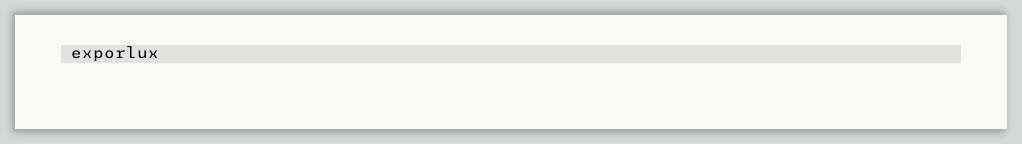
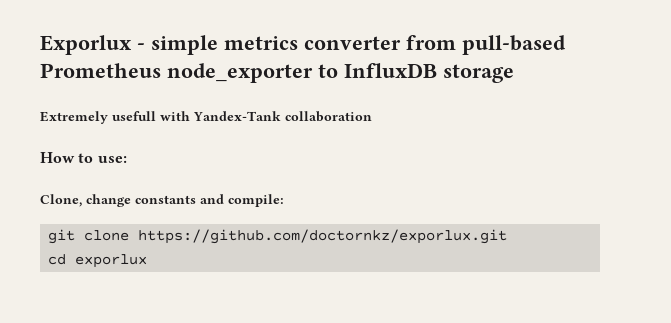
(70, 54) none -> [40,35,566,55] [40,63,514,83] [40,111,372,124] [40,152,127,163] [40,194,284,207] [48,229,508,244] [48,254,67,265] Exporlux - simple metrics converter from pull-based Prometheus node_exporter to InfluxDB storage // Extremely usefull with Yandex-Tank collaboration // How to use: // Clone, change constants and compile: // git clone https://github.com/doctornkz/exporlux.git // cd

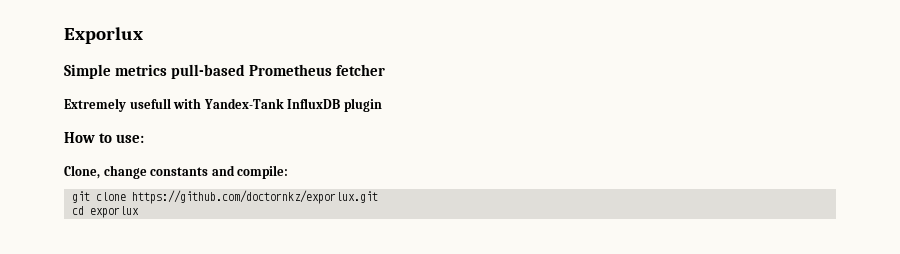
[137,35,566,55] [40,63,514,83] - simple metrics converter from pull-based Prometheus node_exporter to InfluxDB storage -> [64,64,385,79] // Simple metrics pull-based Prometheus fetcher
[285,111,372,122] collaboration -> [287,98,382,112] InfluxDB plugin

